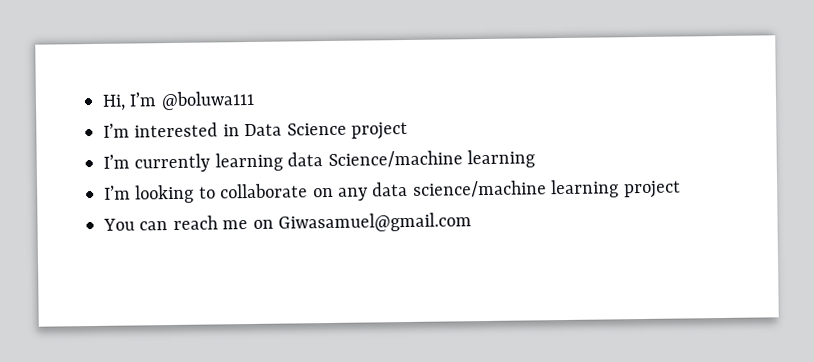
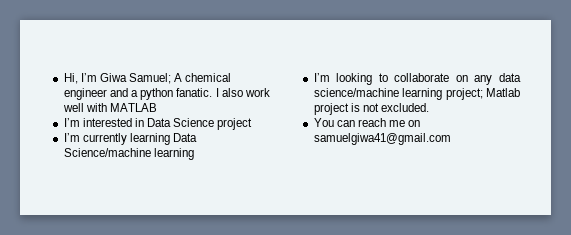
[160,90,255,111] @boluwa111 -> [99,73,232,84] [63,88,270,100] [62,103,157,112] Giwa Samuel; A chemical engineer and a python fanatic. I also work well with MATLAB
[287,152,324,167] data -> [172,133,197,142] Data
[623,180,681,199] project -> [445,88,520,100] [313,103,429,115] project; Matlab project is not excluded.
[278,212,472,233] Giwasamuel@gmail.com -> [313,133,451,145] samuelgiwa41@gmail.com

